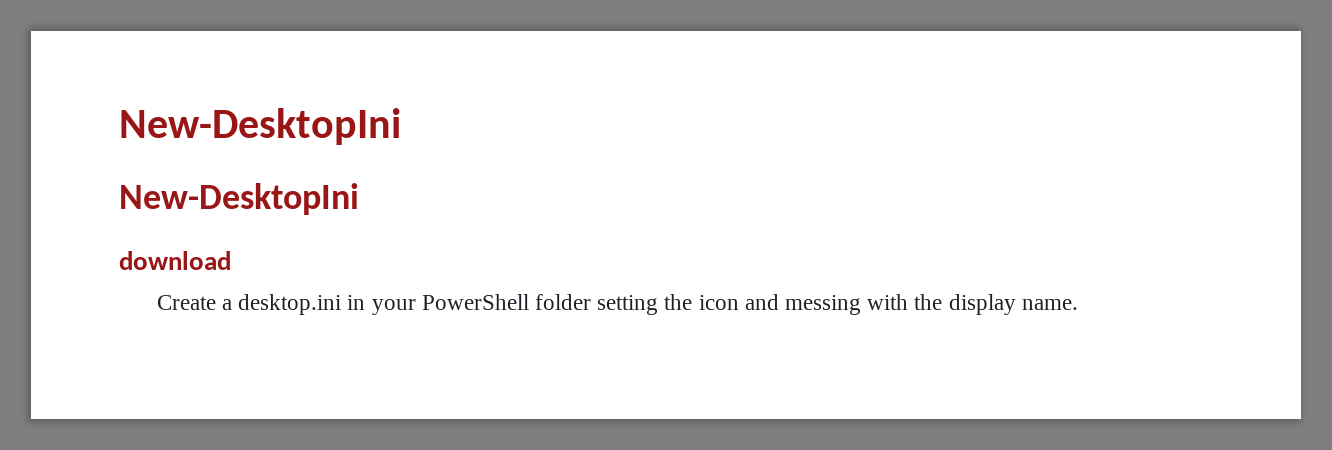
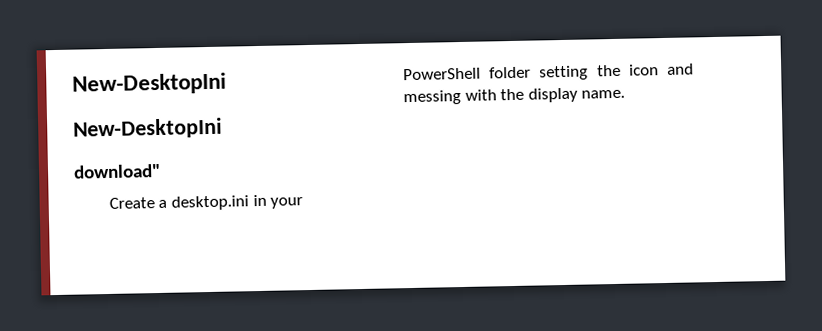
[119,251,231,270] download -> [73,163,161,179] download"

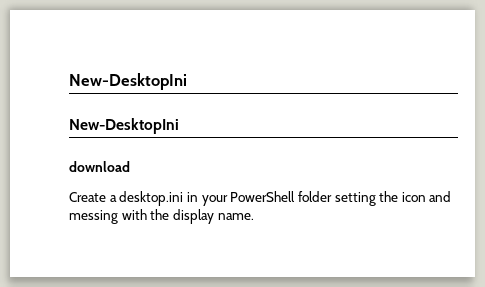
[73,163,161,179] download" -> [69,161,130,172] download

